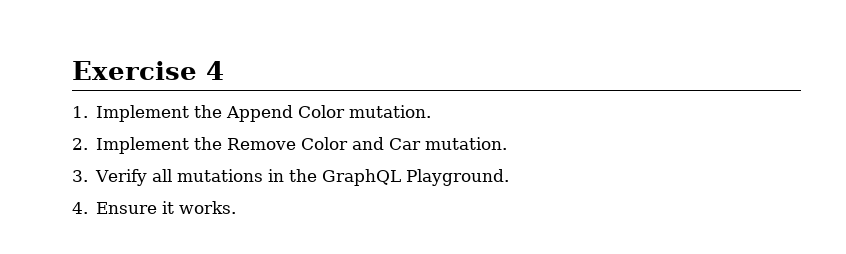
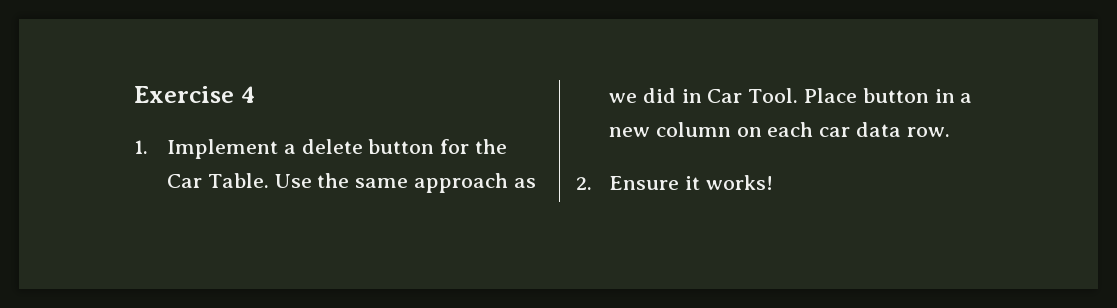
[194,105,432,122] [72,137,508,154] [72,169,510,186] [72,202,88,214] the Append Color mutation. // 2. Implement the Remove Color and Car mutation. // 3. Verify all mutations in the GraphQL Playground. // 4. -> [283,139,508,154] [167,173,536,193] [609,88,973,103] [609,122,950,137] [576,177,592,190] a delete button for the Car Table. Use the same approach as we did in Car Tool. Place button in a new column on each car data row. // 2.
[179,201,237,214] works. -> [705,175,773,190] works!

